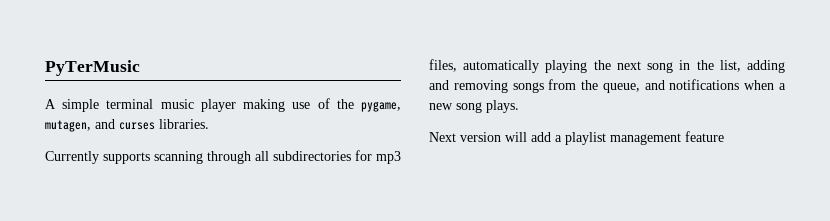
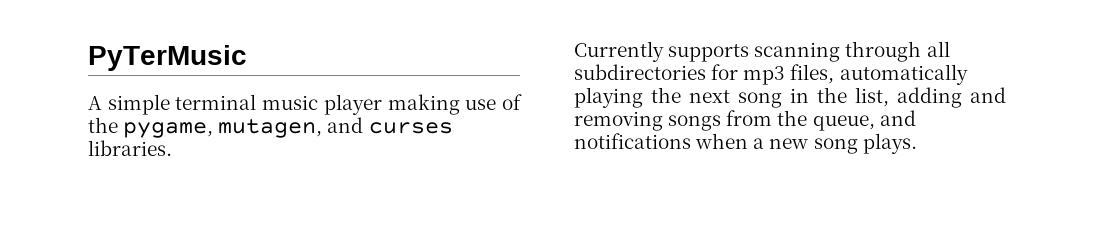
[429,131,724,145] // Next version will add a playlist management feature -> (917, 143) none

